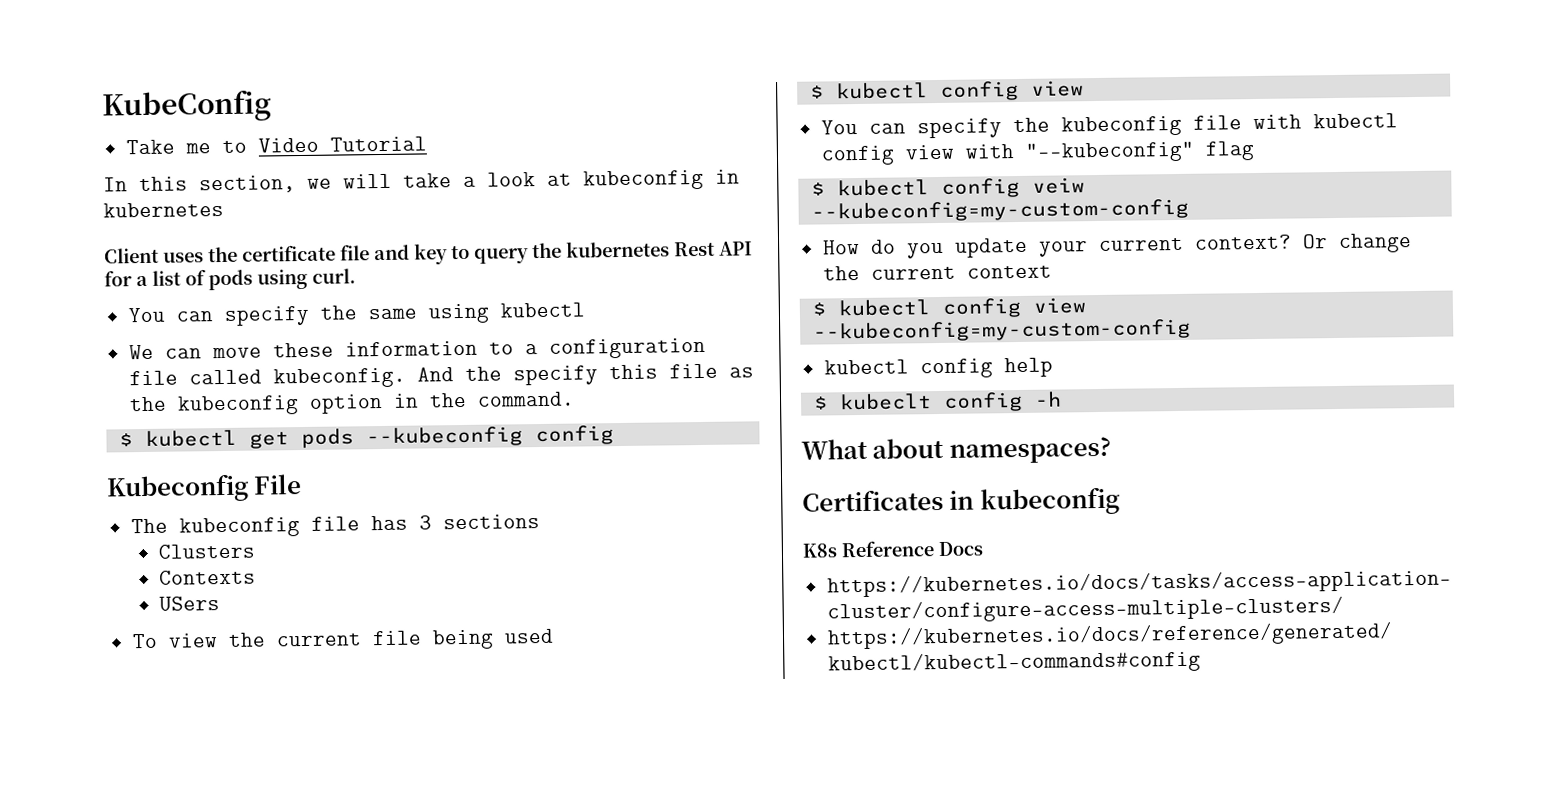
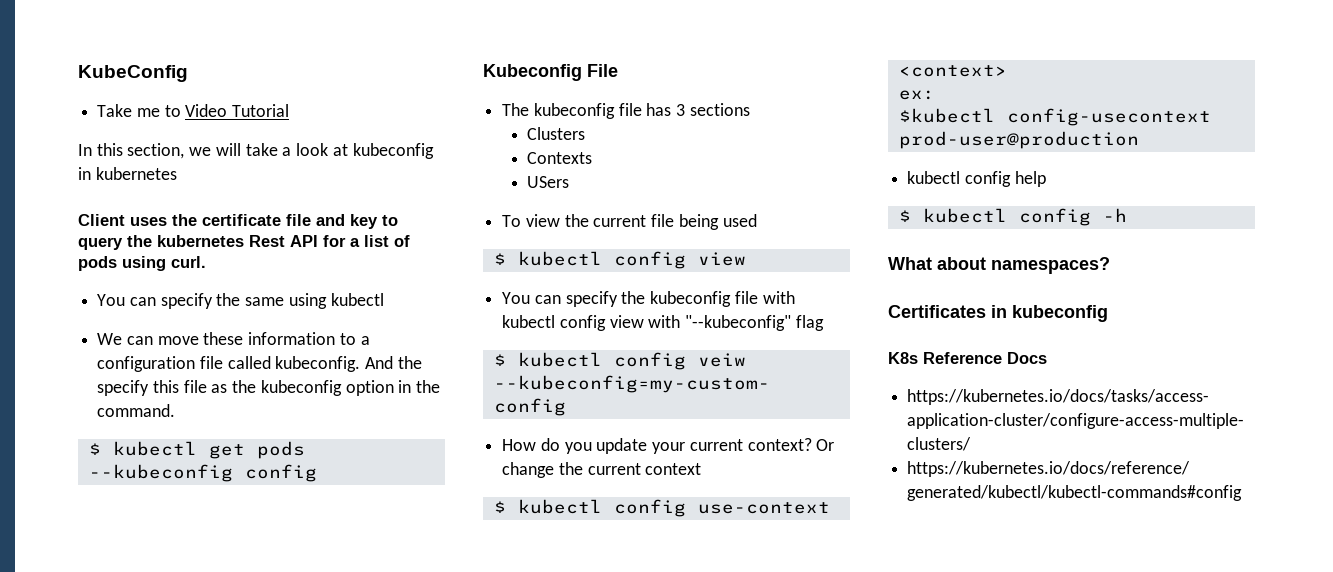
[1032,297,1086,314] [812,318,1191,343] view --kubeconfig=my-custom-config -> [697,502,830,514] [898,65,1007,77] [898,90,935,100] [898,108,1211,126] [898,131,1139,149] use-context <context> // ex: // $kubectl config-usecontext prod-user@production
[838,393,932,411] kubeclt -> [922,208,1007,223] kubectl

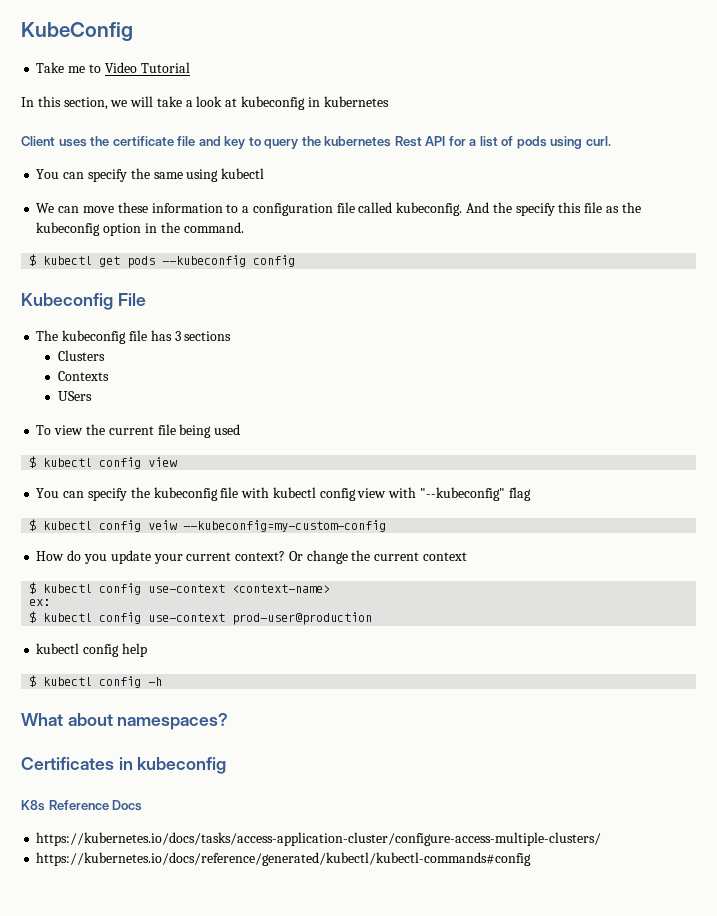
[898,65,1007,77] <context> -> [232,584,331,593] <context-name>
[898,108,1211,126] $kubectl config-usecontext -> [29,611,226,624] $ kubectl config use-context

